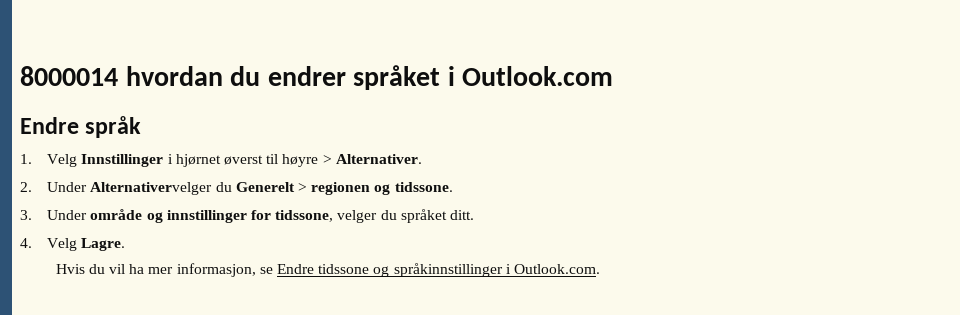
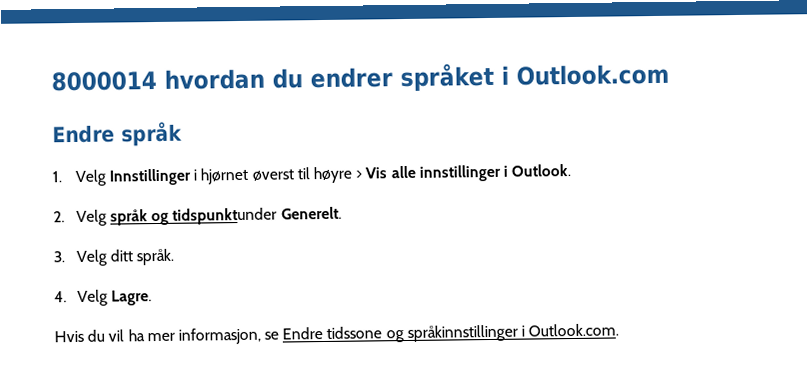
[335,154,422,164] [20,182,453,195] [20,209,474,223] Alternativer. // 2. Under Alternativervelger du Generelt > regionen og tidssone. // 3. Under område og innstillinger for tidssone, velger du språket ditt. -> [365,164,572,182] [53,206,342,226] [53,248,175,266] Vis alle innstillinger i Outlook. // 2. Velg språk og tidspunktunder Generelt. // 3. Velg ditt språk.

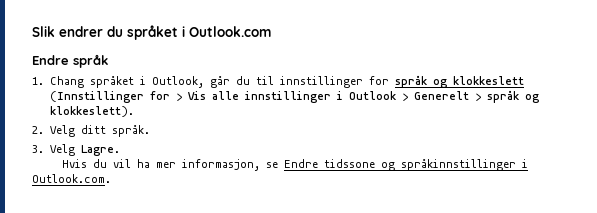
[51,67,393,92] 8000014 hvordan du endrer -> [32,26,123,37] Slik endrer du
[74,166,353,186] Velg Innstillinger i hjørnet øverst til høyre -> [49,75,524,88] [49,91,170,103] Chang språket i Outlook, går du til innstillinger for språk og klokkeslett (Innstillinger for
[511,164,572,177] [53,206,342,226] [53,251,65,263] Outlook. // 2. Velg språk og tidspunktunder Generelt. // 3. -> [348,90,539,103] [49,106,134,117] [32,126,44,134] Outlook > Generelt > språk og klokkeslett). // 2.
[54,291,67,303] 4. -> [32,145,44,153] 3.

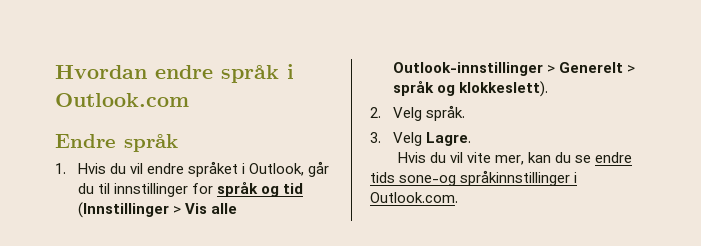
[32,25,178,40] Slik endrer du språket -> [55,65,279,83] Hvordan endre språk
[49,76,84,88] Chang -> [77,163,184,174] Hvis du vil endre
[452,76,524,85] [49,91,396,103] klokkeslett (Innstillinger for > Vis alle innstillinger i Outlook -> [282,183,303,194] [77,202,237,218] [392,62,543,76] tid (Innstillinger > Vis alle Outlook-innstillinger
[80,125,106,134] ditt -> (422, 114) none
[136,159,395,171] ha mer informasjon, se Endre tidssone og -> [467,152,633,165] [370,172,457,186] vite mer, kan du se endre tids sone-og

